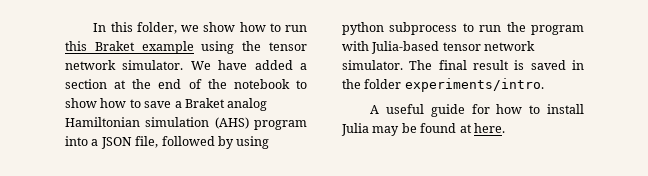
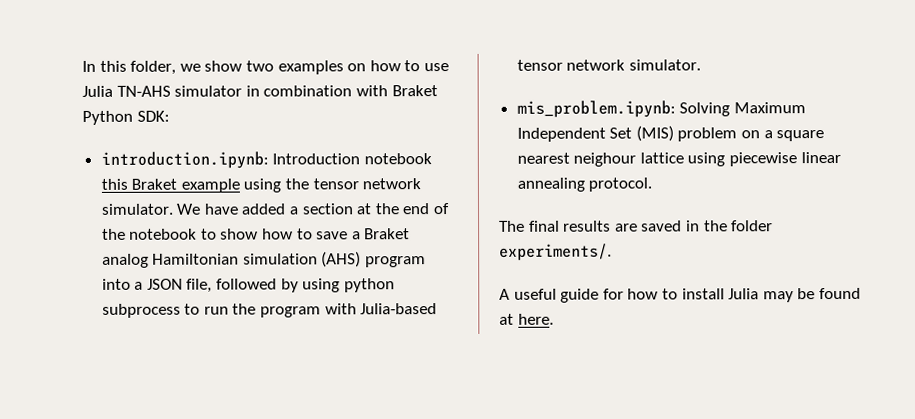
[239,22,307,32] how to run -> [245,60,449,75] [82,85,438,97] [82,110,170,125] [100,151,432,169] two examples on how to use Julia TN-AHS simulator in combination with Braket Python SDK: // introduction.ipynb: Introduction notebook
[409,60,525,70] The final result is -> [516,100,806,118] [516,125,825,142] [516,151,841,167] [516,177,653,192] [499,220,638,232] // mis_problem.ipynb: Solving Maximum Independent Set (MIS) problem on a square nearest neighour lattice using piecewise linear annealing protocol. // The final results are
[404,78,544,92] experiments/intro. -> [499,243,612,261] experiments/.

